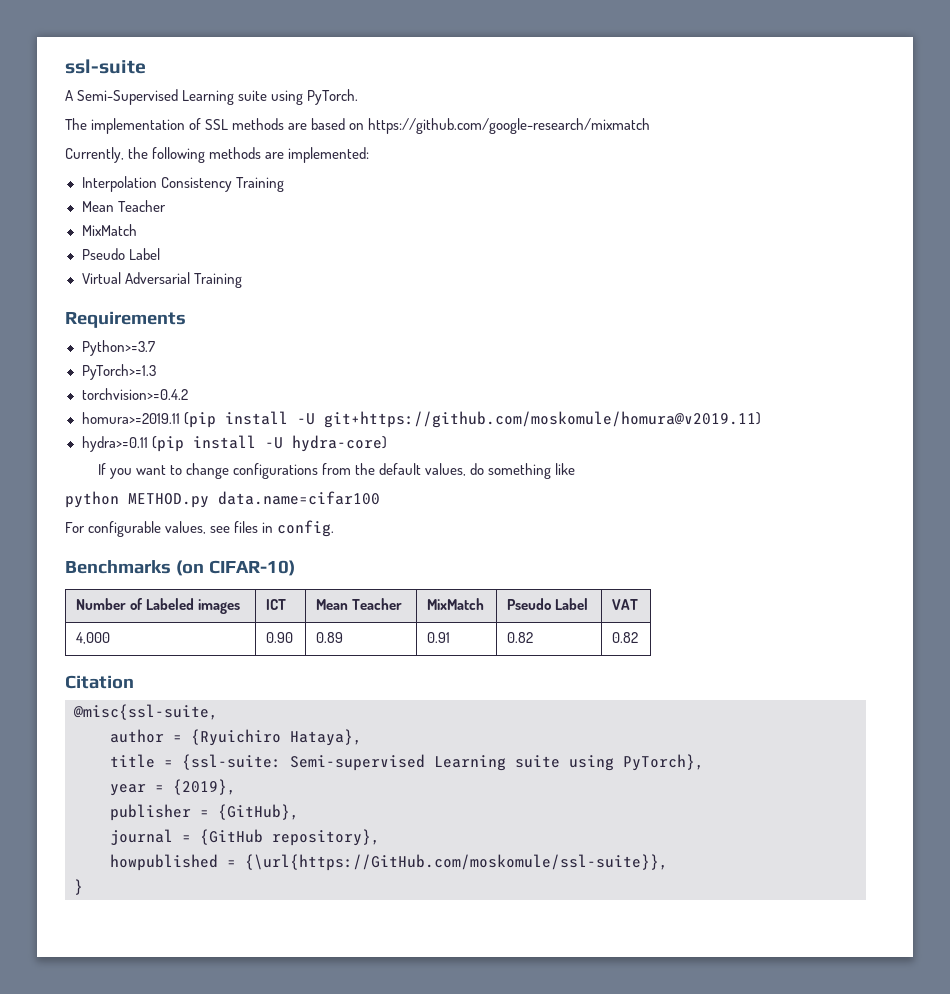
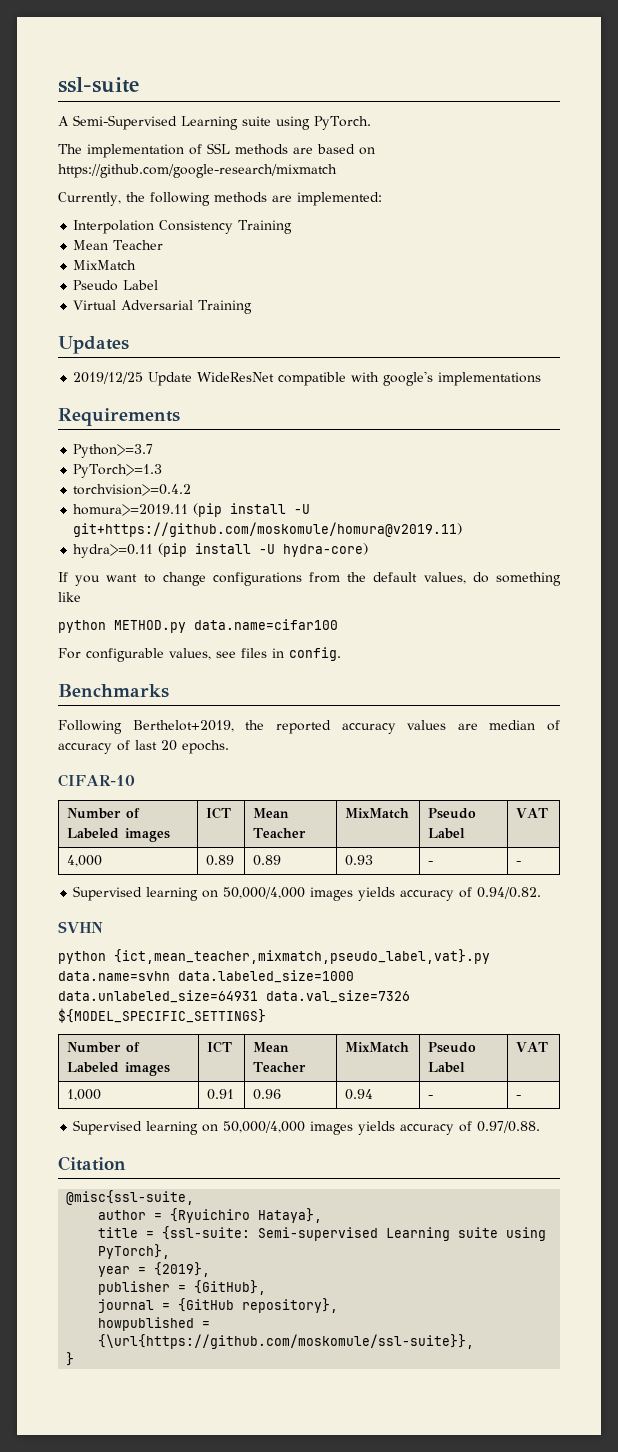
(242, 280) none -> [58,336,129,354] [73,371,542,386] // Updates // 2019/12/25 Update WideResNet compatible with google's implementations
[175,560,295,576] (on CIFAR-10) -> [58,720,560,734] [58,740,229,754] [58,774,135,787] // Following Berthelot+2019, the reported accuracy values are median of accuracy of last 20 epochs. // CIFAR-10
[266,632,294,643] [316,632,344,643] [427,632,451,643] [507,632,534,643] [612,632,639,643] 0.90 | 0.89 | 0.91 | 0.82 | 0.82 -> [206,855,235,866] [253,855,282,866] [345,855,374,866] [428,861,434,865] [516,861,522,865] [73,886,542,901] [58,921,103,933] [58,949,490,964] [58,970,354,983] [58,990,410,1003] [58,1008,266,1023] [67,1042,141,1053] [67,1062,171,1076] [207,1041,233,1053] [253,1042,290,1052] [253,1062,307,1072] [345,1042,410,1053] [428,1042,477,1053] [428,1062,466,1073] [516,1042,549,1052] [67,1089,102,1101] [207,1089,235,1100] [253,1089,282,1100] [345,1089,374,1100] [428,1095,434,1099] [516,1095,522,1099] [73,1120,541,1135] 0.89 | 0.89 | 0.93 | - | - // Supervised learning on 50,000/4,000 images yields accuracy of 0.94/0.82. // SVHN // python {ict,mean_teacher,mixmatch,pseudo_label,vat}.py data.name=svhn data.labeled_size=1000 data.unlabeled_size=64931 data.val_size=7326 ${MODEL_SPECIFIC_SETTINGS} // Number of Labeled images | ICT | Mean Teacher | MixMatch | Pseudo Label | VAT // 1,000 | 0.91 | 0.96 | 0.94 | - | - // Supervised learning on 50,000/4,000 images yields accuracy of 0.97/0.88.
[245,854,668,871] {\url{https://GitHub.com/moskomule/ssl-suite}}, -> [98,1334,475,1349] {\url{https://github.com/moskomule/ssl-suite}},

